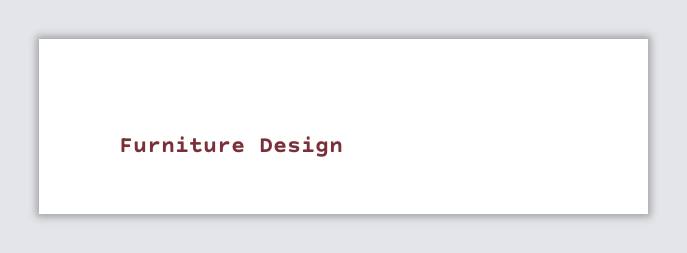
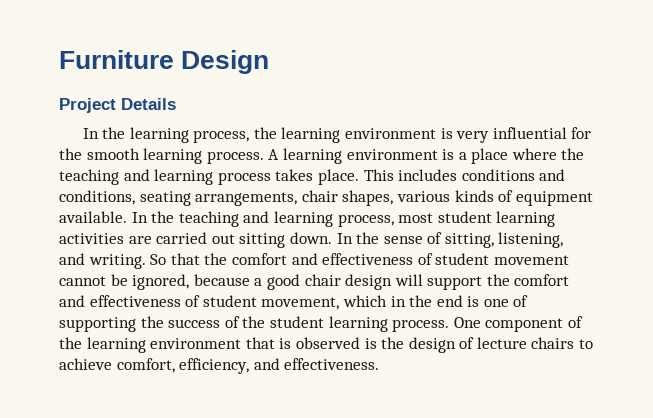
(343, 146) none -> [59,98,176,113] [82,127,592,143] [59,148,585,164] [59,169,566,185] [59,190,593,206] [59,211,556,227] [59,232,564,248] [59,253,569,269] [59,274,570,290] [59,295,529,310] [59,316,583,332] [59,337,594,353] [59,358,380,374] // Project Details // In the learning process, the learning environment is very influential for the smooth learning process. A learning environment is a place where the teaching and learning process takes place. This includes conditions and conditions, seating arrangements, chair shapes, various kinds of equipment available. In the teaching and learning process, most student learning activities are carried out sitting down. In the sense of sitting, listening, and writing. So that the comfort and effectiveness of student movement cannot be ignored, because a good chair design will support the comfort and effectiveness of student movement, which in the end is one of supporting the success of the student learning process. One component of the learning environment that is observed is the design of lecture chairs to achieve comfort, efficiency, and effectiveness.

